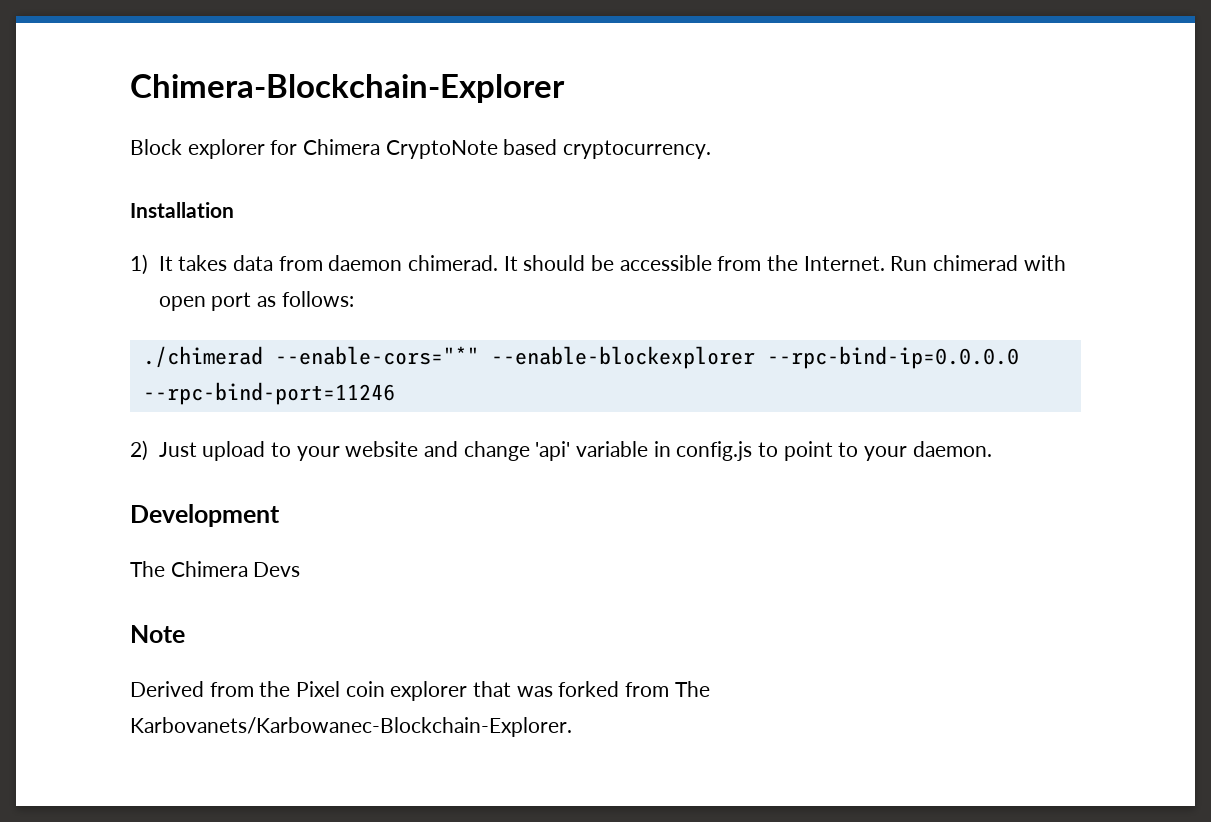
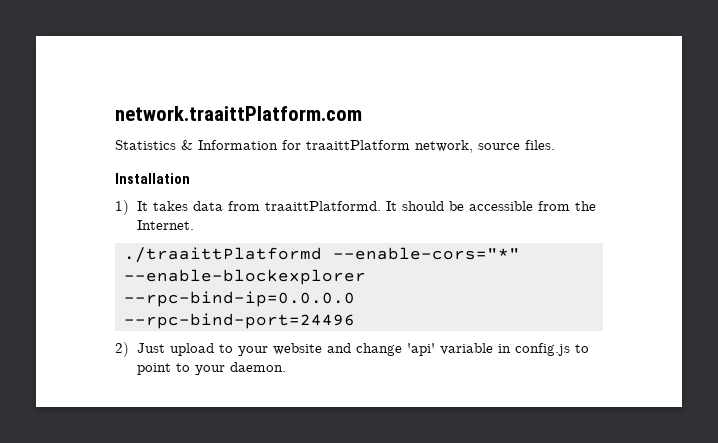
[130,74,565,103] [130,139,712,159] Chimera-Blockchain-Explorer // Block explorer for Chimera CryptoNote based cryptocurrency. -> [115,106,362,121] [115,140,555,153] network.traaittPlatform.com // Statistics & Information for traaittPlatform network, source files.
[328,255,498,271] daemon chimerad. -> [264,201,381,211] traaittPlatformd.
[890,255,1066,271] [158,291,354,311] [142,346,263,368] Run chimerad with open port as follows: // ./chimerad -> [124,247,322,263] // ./traaittPlatformd
[142,382,395,405] --rpc-bind-port=11246 -> [124,313,355,329] --rpc-bind-port=24496
[130,504,280,527] [130,561,301,577] [130,625,185,643] [130,681,710,701] [130,717,572,737] // Development // The Chimera Devs // Note // Derived from the Pixel coin explorer that was forked from The Karbovanets/Karbowanec-Blockchain-Explorer. -> (286, 367) none

